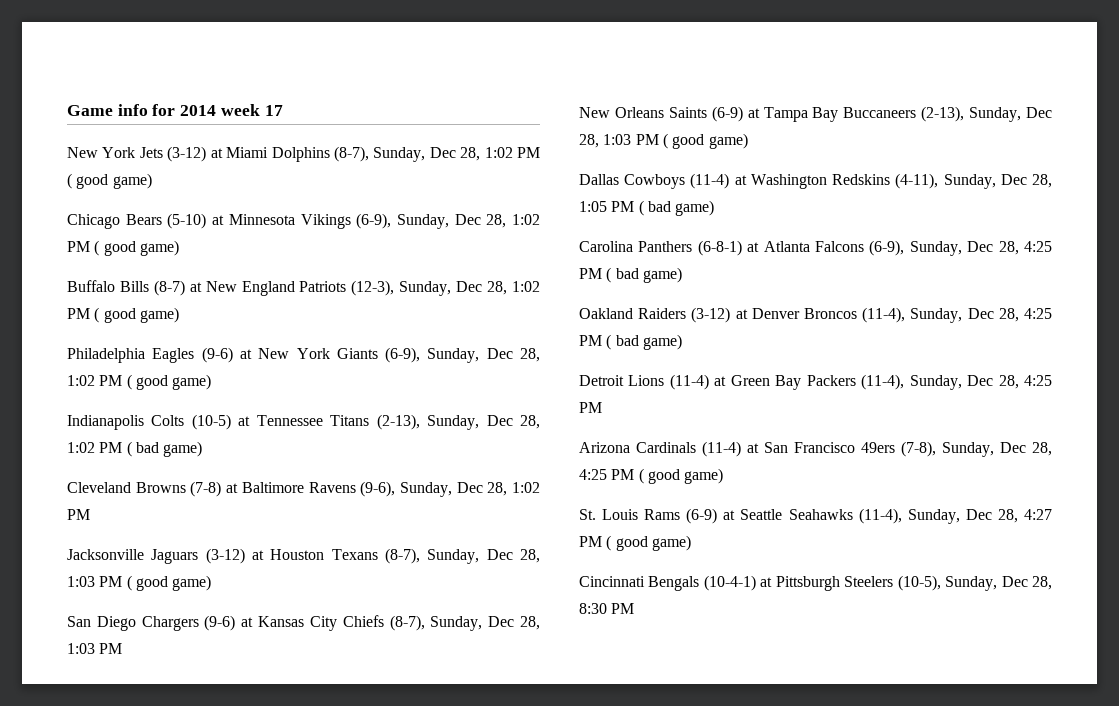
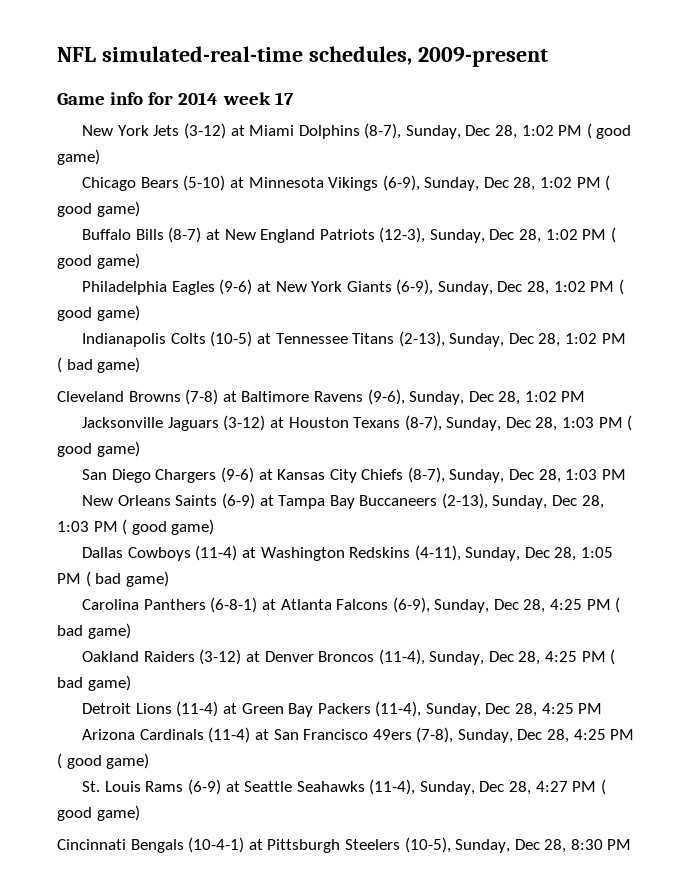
(67, 110) none -> [57,46,548,67] NFL simulated-real-time schedules, 2009-present //

